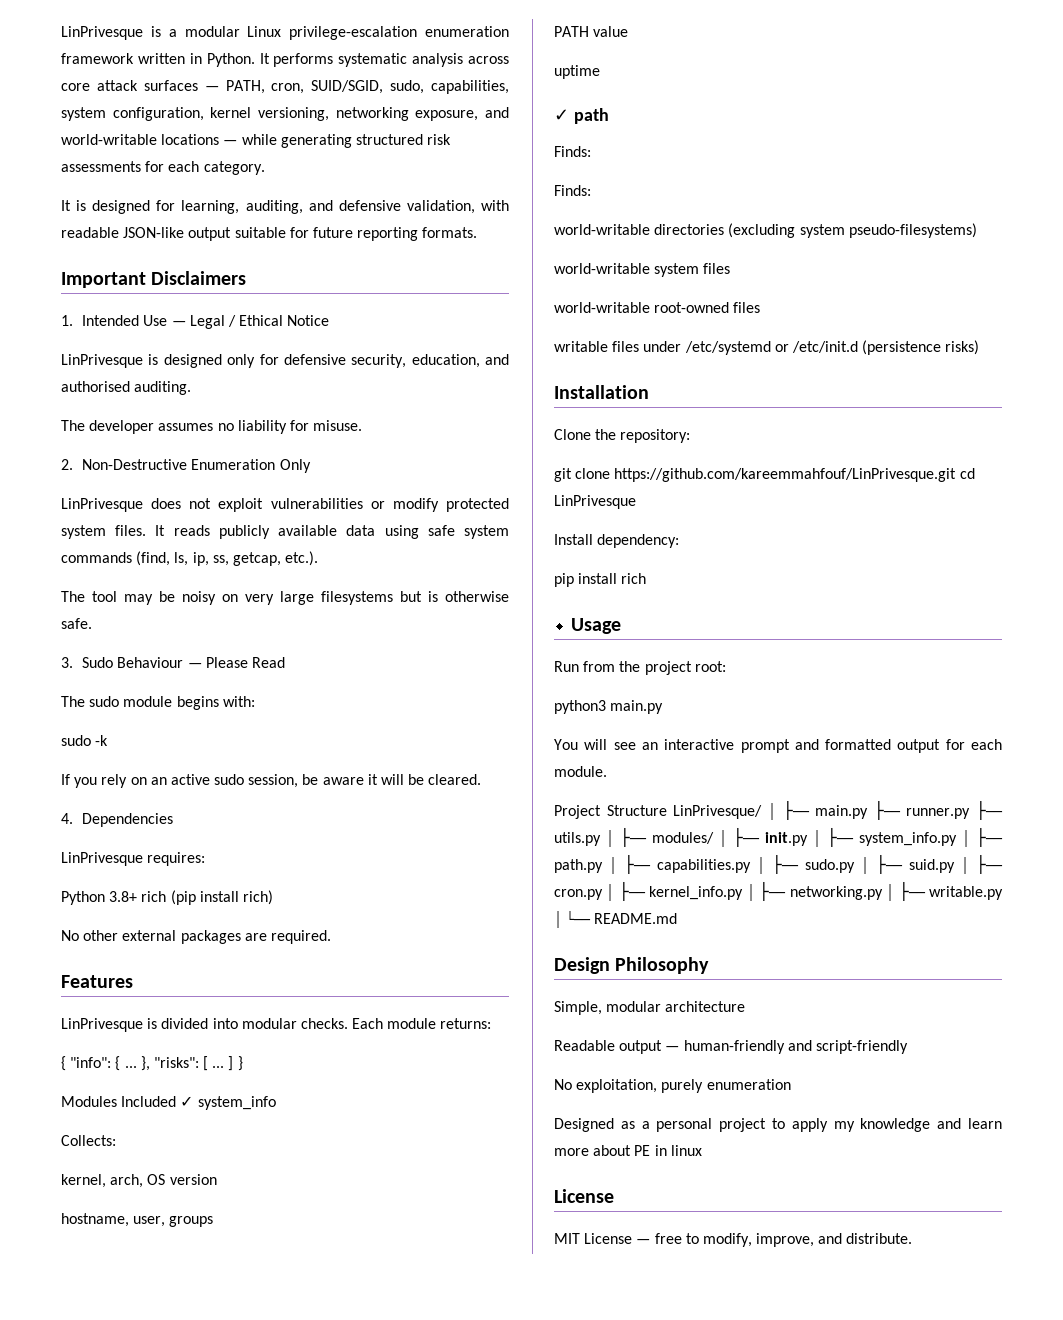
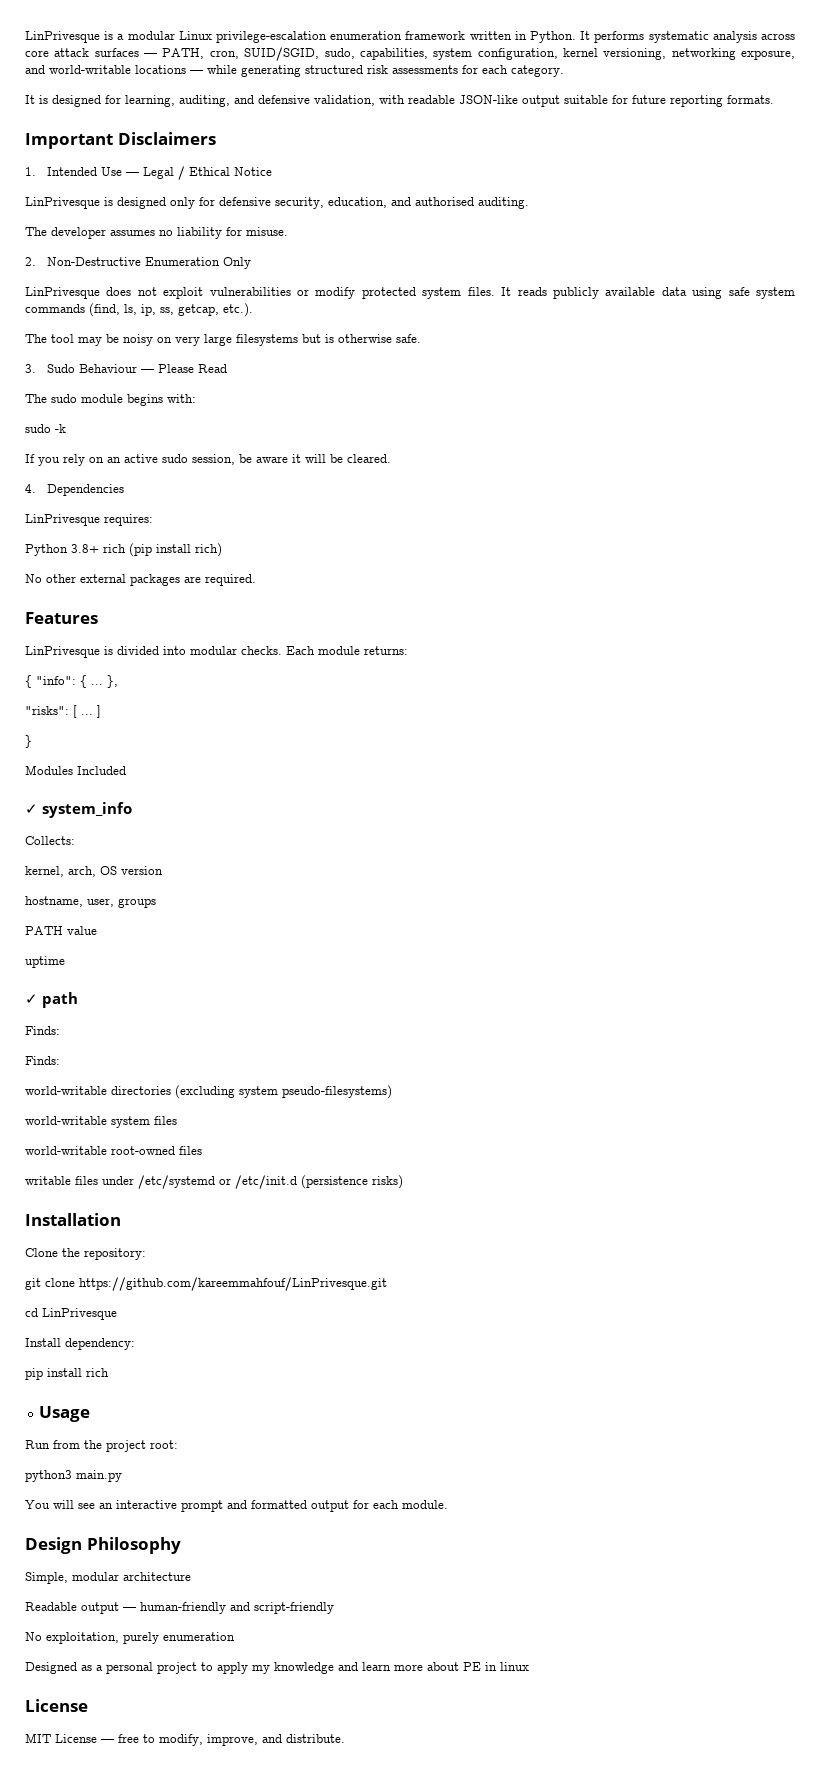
(150, 1063) none -> (118, 681) //
(234, 1063) none -> (101, 711) //
(177, 1101) none -> (126, 770) //
(957, 475) none -> (387, 1284) //
[554,800,1003,820] [554,827,1003,847] [554,854,1003,874] [554,881,1003,901] [554,910,678,928] // Project Structure LinPrivesque/ │ ├── main.py ├── runner.py ├── utils.py │ ├── modules/ │ ├── init.py │ ├── system_info.py │ ├── path.py │ ├── capabilities.py │ ├── sudo.py │ ├── suid.py │ ├── cron.py │ ├── kernel_info.py │ ├── networking.py │ ├── writable.py │ └── README.md -> (448, 1504) none

